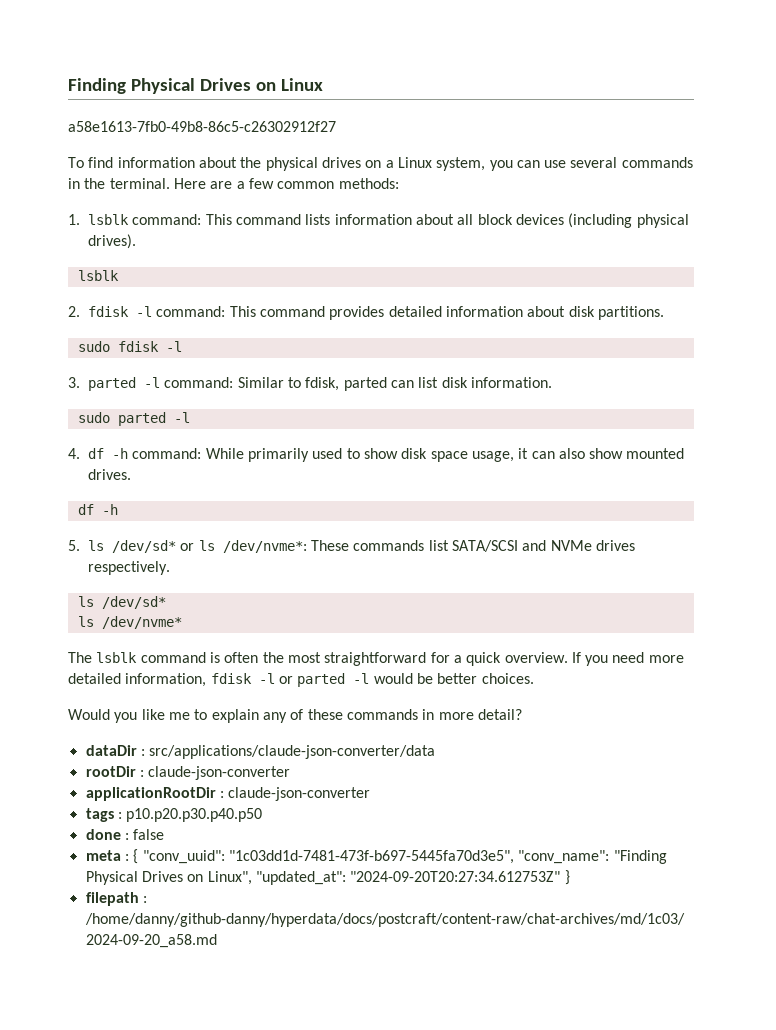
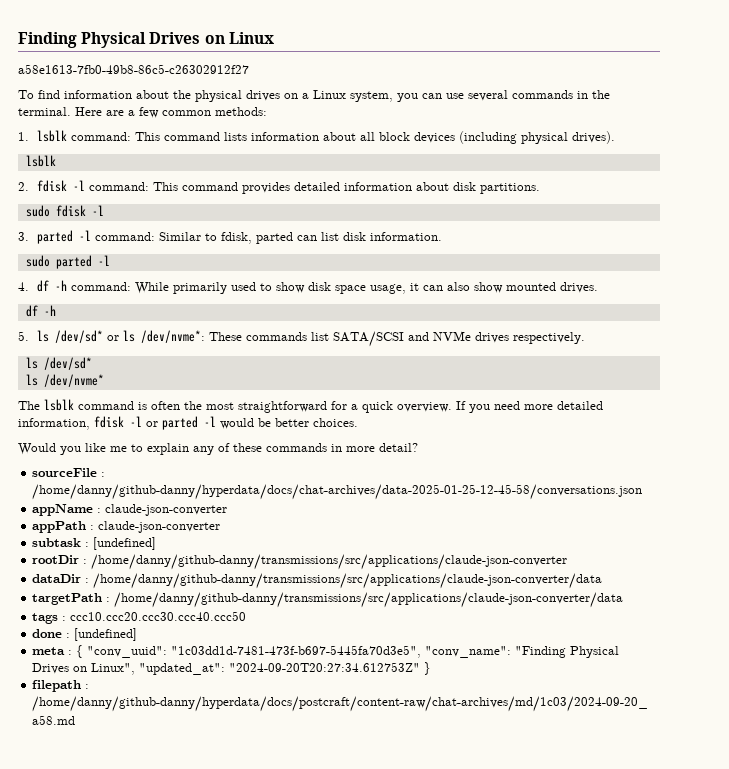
[85,745,436,759] [85,766,291,780] [85,787,371,801] dataDir : src/applications/claude-json-converter/data // rootDir : claude-json-converter // applicationRootDir : claude-json-converter -> [32,468,106,477] [32,484,643,500] [32,504,228,516] [32,521,221,533] [32,537,157,550] [32,554,568,570] [32,573,603,589] [32,592,624,608] sourceFile : /home/danny/github-danny/hyperdata/docs/chat-archives/data-2025-01-25-12-45-58/conversations.json // appName : claude-json-converter // appPath : claude-json-converter // subtask : [undefined] // rootDir : /home/danny/github-danny/transmissions/src/applications/claude-json-converter // dataDir : /home/danny/github-danny/transmissions/src/applications/claude-json-converter/data // targetPath : /home/danny/github-danny/transmissions/src/applications/claude-json-converter/data
[126,808,263,822] p10.p20.p30.p40.p50 -> [70,611,247,621] ccc10.ccc20.ccc30.ccc40.ccc50
[133,829,165,840] false -> [74,628,138,641] [undefined]

